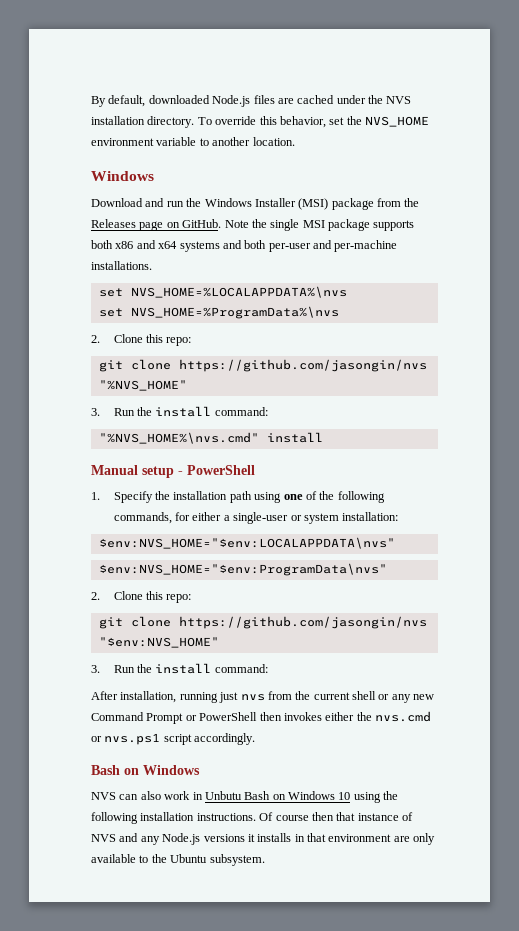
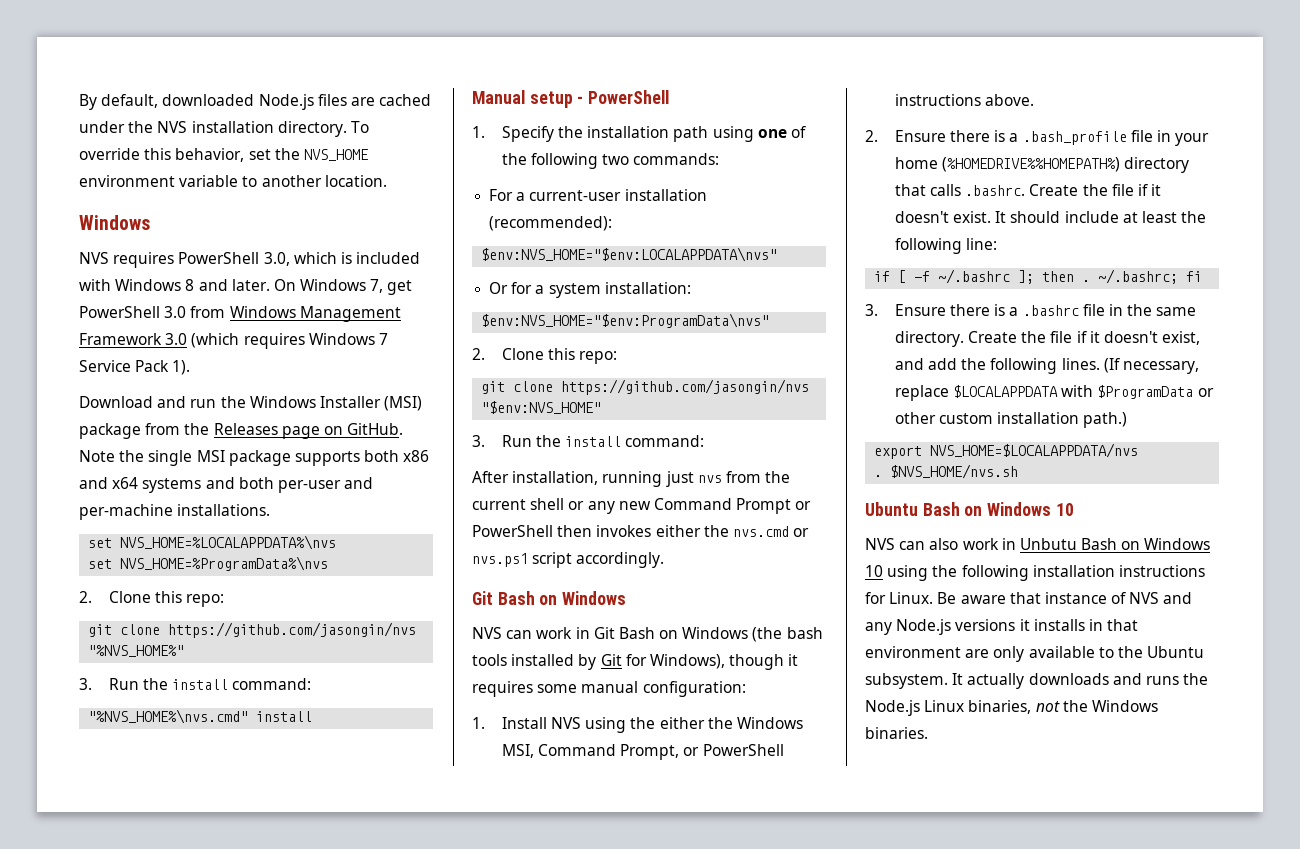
(154, 176) none -> [79,252,421,268] [79,279,413,295] [79,306,401,322] [79,333,388,349] [79,360,191,375] // NVS requires PowerShell 3.0, which is included with Windows 8 and later. On Windows 7, get PowerShell 3.0 from Windows Management Framework 3.0 (which requires Windows 7 Service Pack 1).
[98,380,187,391] "%NVS_HOME" -> [88,645,185,657] "%NVS_HOME%"
[113,512,302,524] commands, for either a single-user or -> [602,153,720,165] [489,189,707,201] [489,216,613,231] [481,247,778,262] [489,282,545,294] two commands: // For a current-user installation (recommended): // $env:NVS_HOME="$env:LOCALAPPDATA\nvs" // Or for a
[98,537,395,549] // $env:NVS_HOME="$env:LOCALAPPDATA\nvs" -> (691, 288) none
[91,765,200,775] Bash on Windows -> [472,591,627,605] [472,627,823,642] [472,654,799,670] [472,681,746,697] [472,717,803,733] [501,744,784,760] [894,94,1035,106] [865,130,1210,146] [894,157,1190,173] [894,184,1162,196] [894,211,1207,223] [894,238,998,254] [874,269,1203,284] [865,304,1197,316] [894,331,1201,347] [894,358,1199,374] [894,385,1214,401] [894,412,1128,428] [874,443,1139,459] [874,464,1019,479] [865,502,1074,516] Git Bash on Windows // NVS can work in Git Bash on Windows (the bash tools installed by Git for Windows), though it requires some manual configuration: // 1. Install NVS using the either the Windows MSI, Command Prompt, or PowerShell instructions above. // 2. Ensure there is a .bash_profile file in your home (%HOMEDRIVE%%HOMEPATH%) directory that calls .bashrc. Create the file if it doesn't exist. It should include at least the following line: // if [ -f ~/.bashrc ]; then . ~/.bashrc; fi // 3. Ensure there is a .bashrc file in the same directory. Create the file if it doesn't exist, and add the following lines. (If necessary, replace $LOCALAPPDATA with $ProgramData or other custom installation path.) // export NVS_HOME=$LOCALAPPDATA/nvs // . $NVS_HOME/nvs.sh // Ubuntu Bash on Windows 10
[196,812,334,821] instructions. Of course then -> [1118,565,1205,577] [865,592,1006,604] instructions for Linux. Be aware
(265, 860) none -> [952,673,1209,689] [865,700,1158,716] [865,727,928,739] It actually downloads and runs the Node.js Linux binaries, not the Windows binaries.

